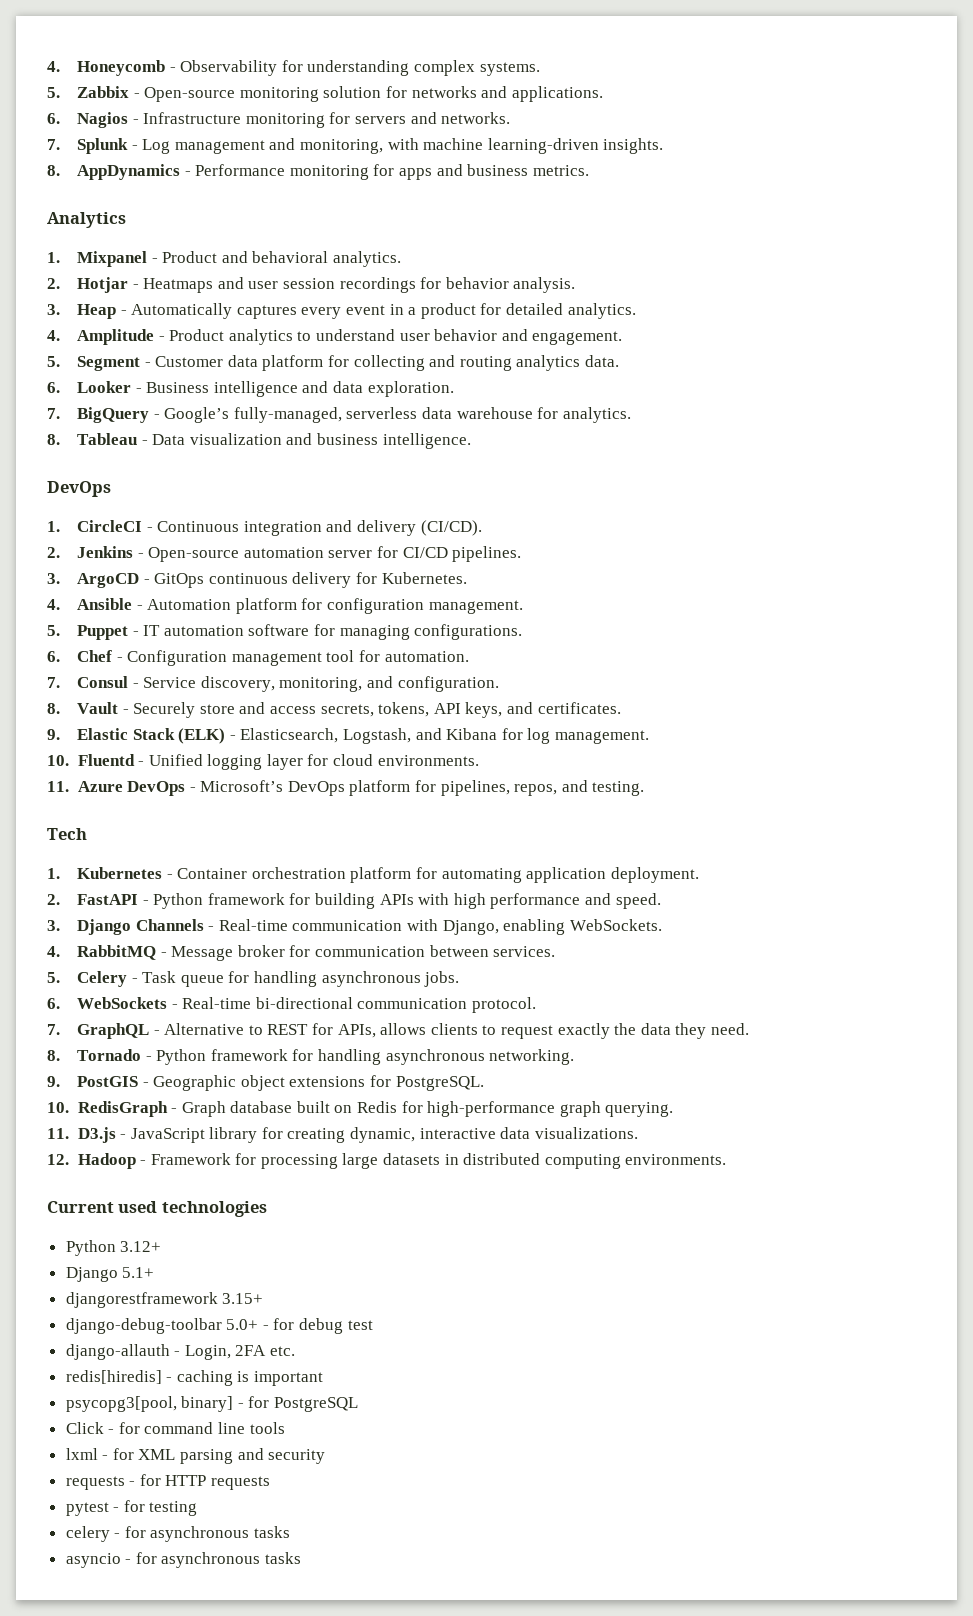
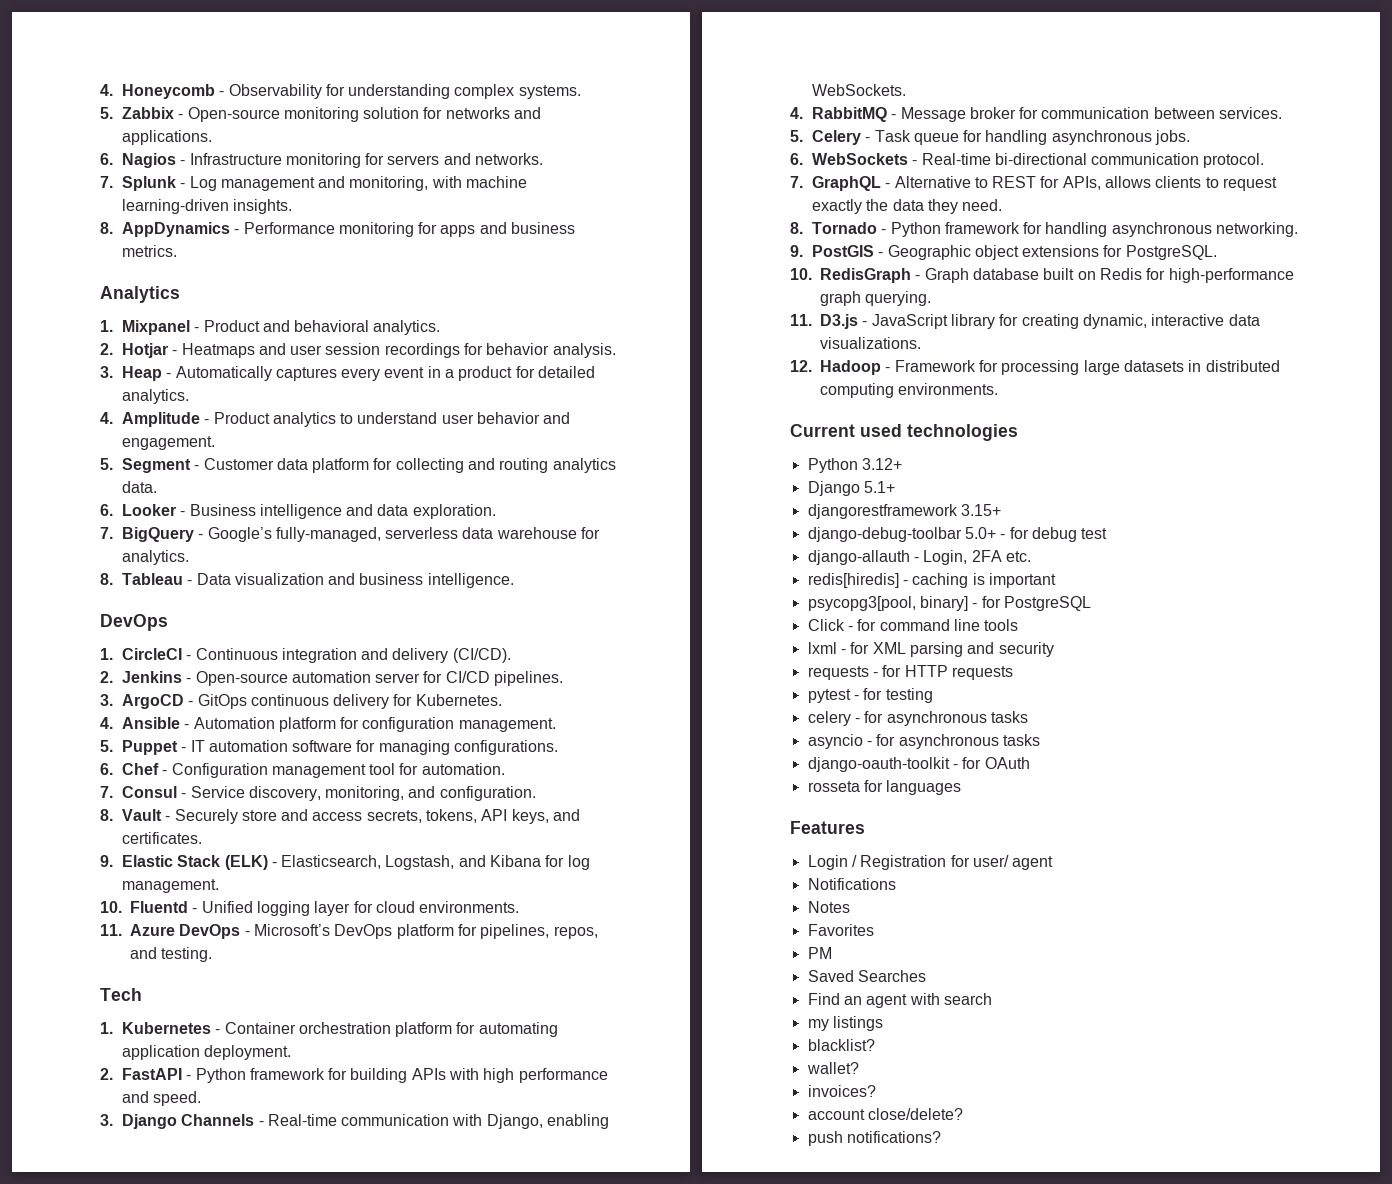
(302, 1558) none -> [807,757,1030,772] [807,780,962,795] [790,821,865,834] [807,855,1054,870] [807,878,896,890] [807,901,850,913] [807,924,874,936] [807,947,832,959] [807,970,926,982] [807,993,992,1008] [807,1016,883,1031] [807,1039,875,1051] [806,1062,859,1074] [807,1085,876,1097] [807,1108,963,1120] [807,1131,941,1146] // django-oauth-toolkit - for OAuth // rosseta for languages // Features // Login / Registration for user/ agent // Notifications // Notes // Favorites // PM // Saved Searches // Find an agent with search // my listings // blacklist? // wallet? // invoices? // account close/delete? // push notifications?

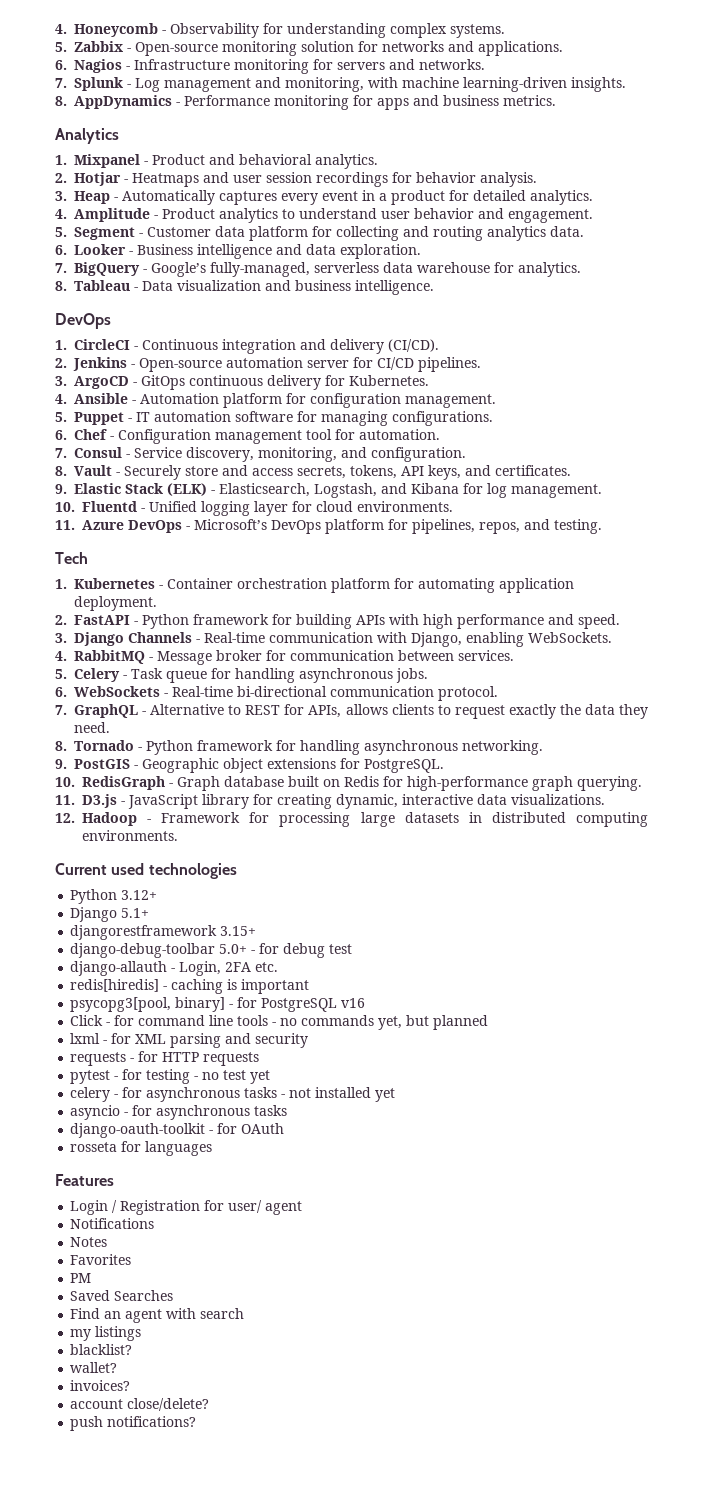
(1091, 603) none -> [341,998,366,1008] v16
(1019, 625) none -> [272,1015,489,1030] - no commands yet, but planned
(933, 695) none -> [194,1070,271,1084] - no test yet
(1028, 717) none -> [281,1087,396,1102] - not installed yet

